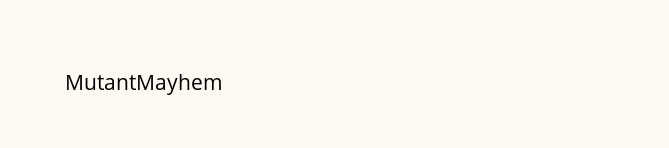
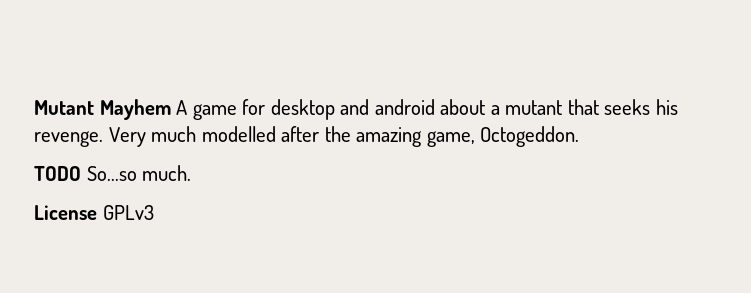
[65,74,223,95] MutantMayhem -> [34,99,678,120] [34,126,580,147] [34,165,192,181] [34,205,154,220] Mutant Mayhem A game for desktop and android about a mutant that seeks his revenge. Very much modelled after the amazing game, Octogeddon. // TODO So...so much. // License GPLv3

